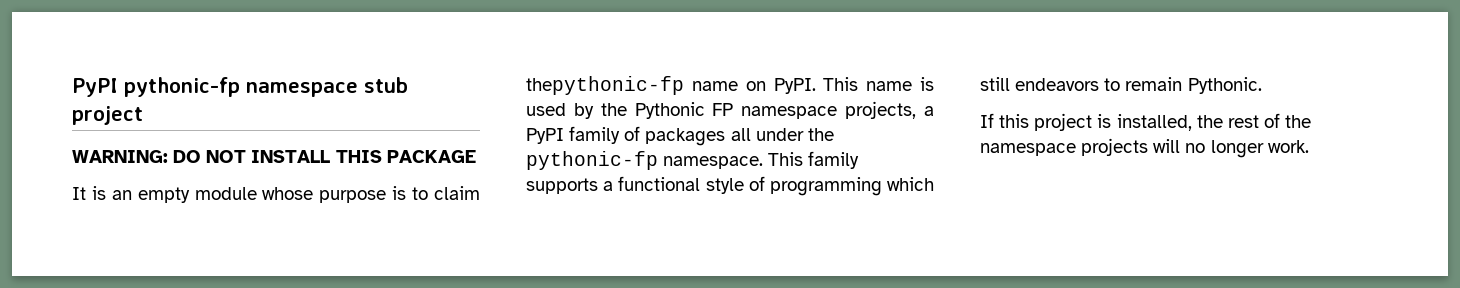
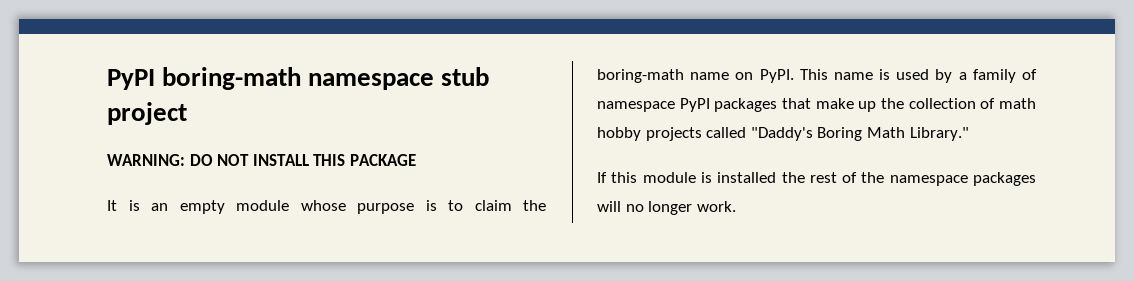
[72,77,240,97] PyPI pythonic-fp -> [107,67,302,90] PyPI boring-math
[526,76,684,95] thepythonic-fp -> [523,200,546,211] [597,69,684,83] the boring-math
[600,101,935,119] [526,126,834,146] [526,151,860,170] [526,176,934,196] [980,77,1262,94] the Pythonic FP namespace projects, a PyPI family of packages all under the pythonic-fp namespace. This family supports a functional style of programming which still endeavors to remain Pythonic. -> [958,69,1037,83] [597,98,1036,112] [597,127,969,141] a family of namespace PyPI packages that make up the collection of math hobby projects called "Daddy's Boring Math Library."
[1034,113,1192,131] project is installed, -> [642,172,777,183] module is installed
[1081,138,1149,156] projects -> [973,172,1036,186] packages

